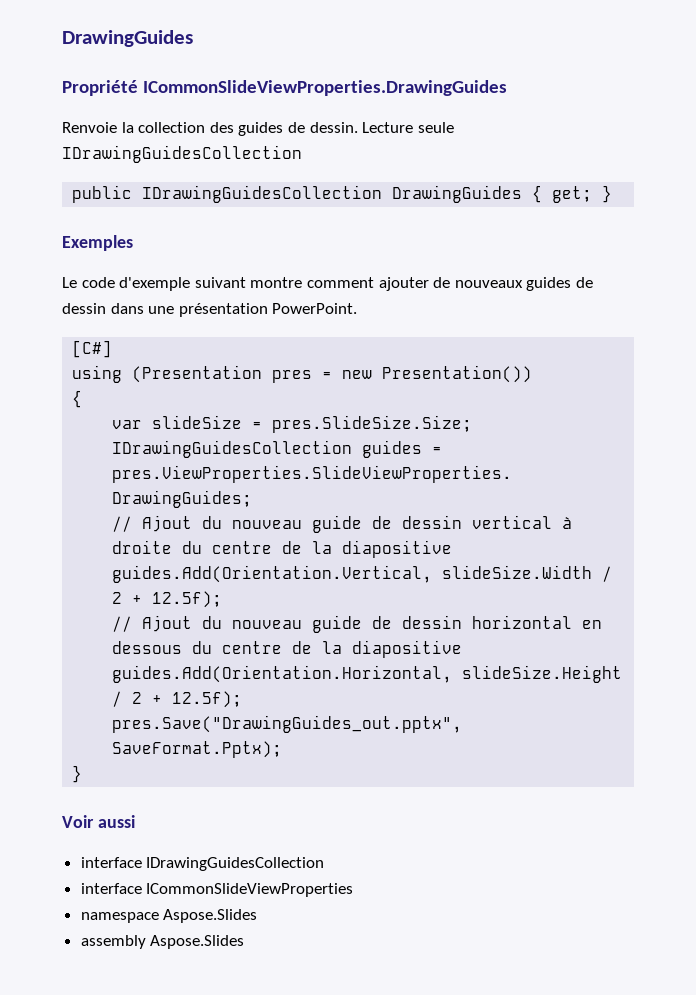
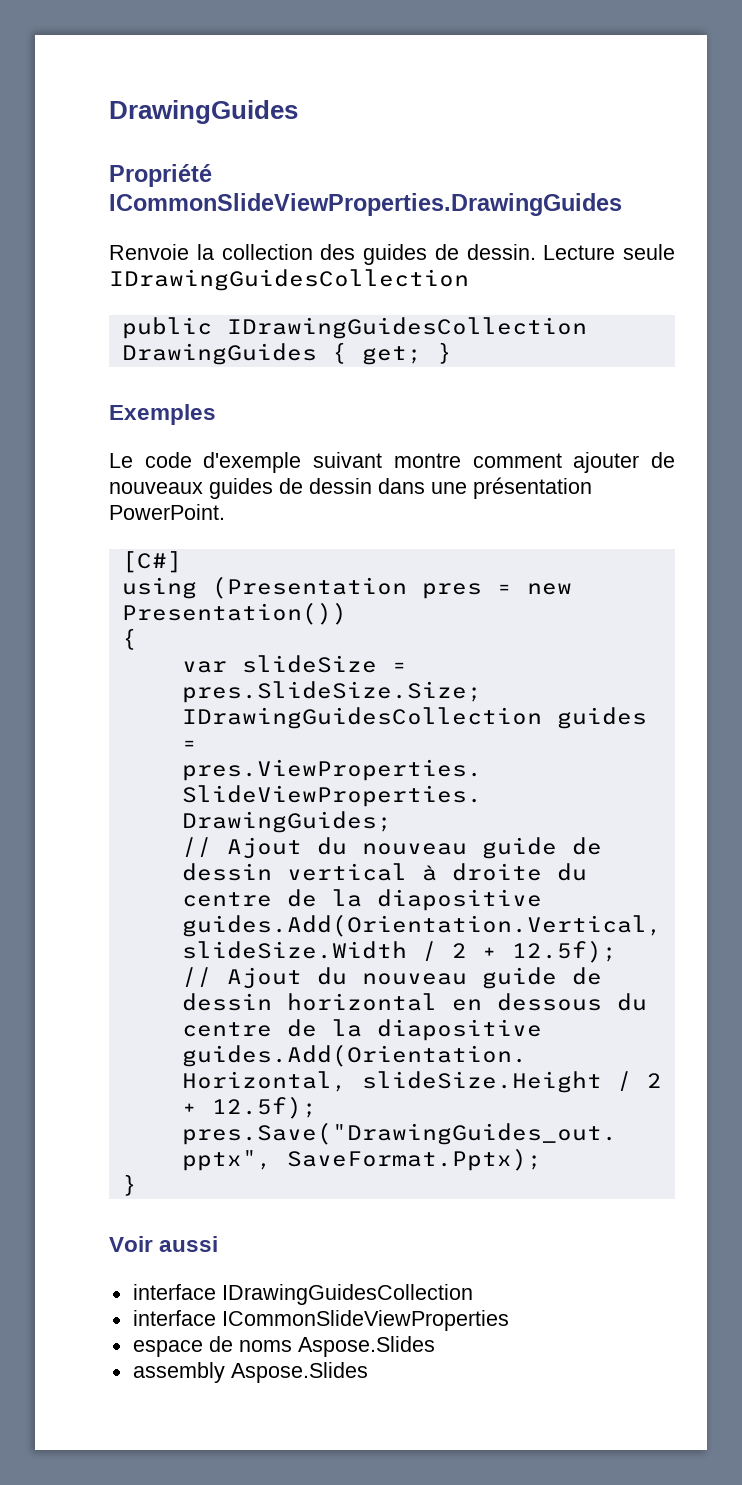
[80,912,159,923] namespace -> [132,1336,292,1357] espace de noms

